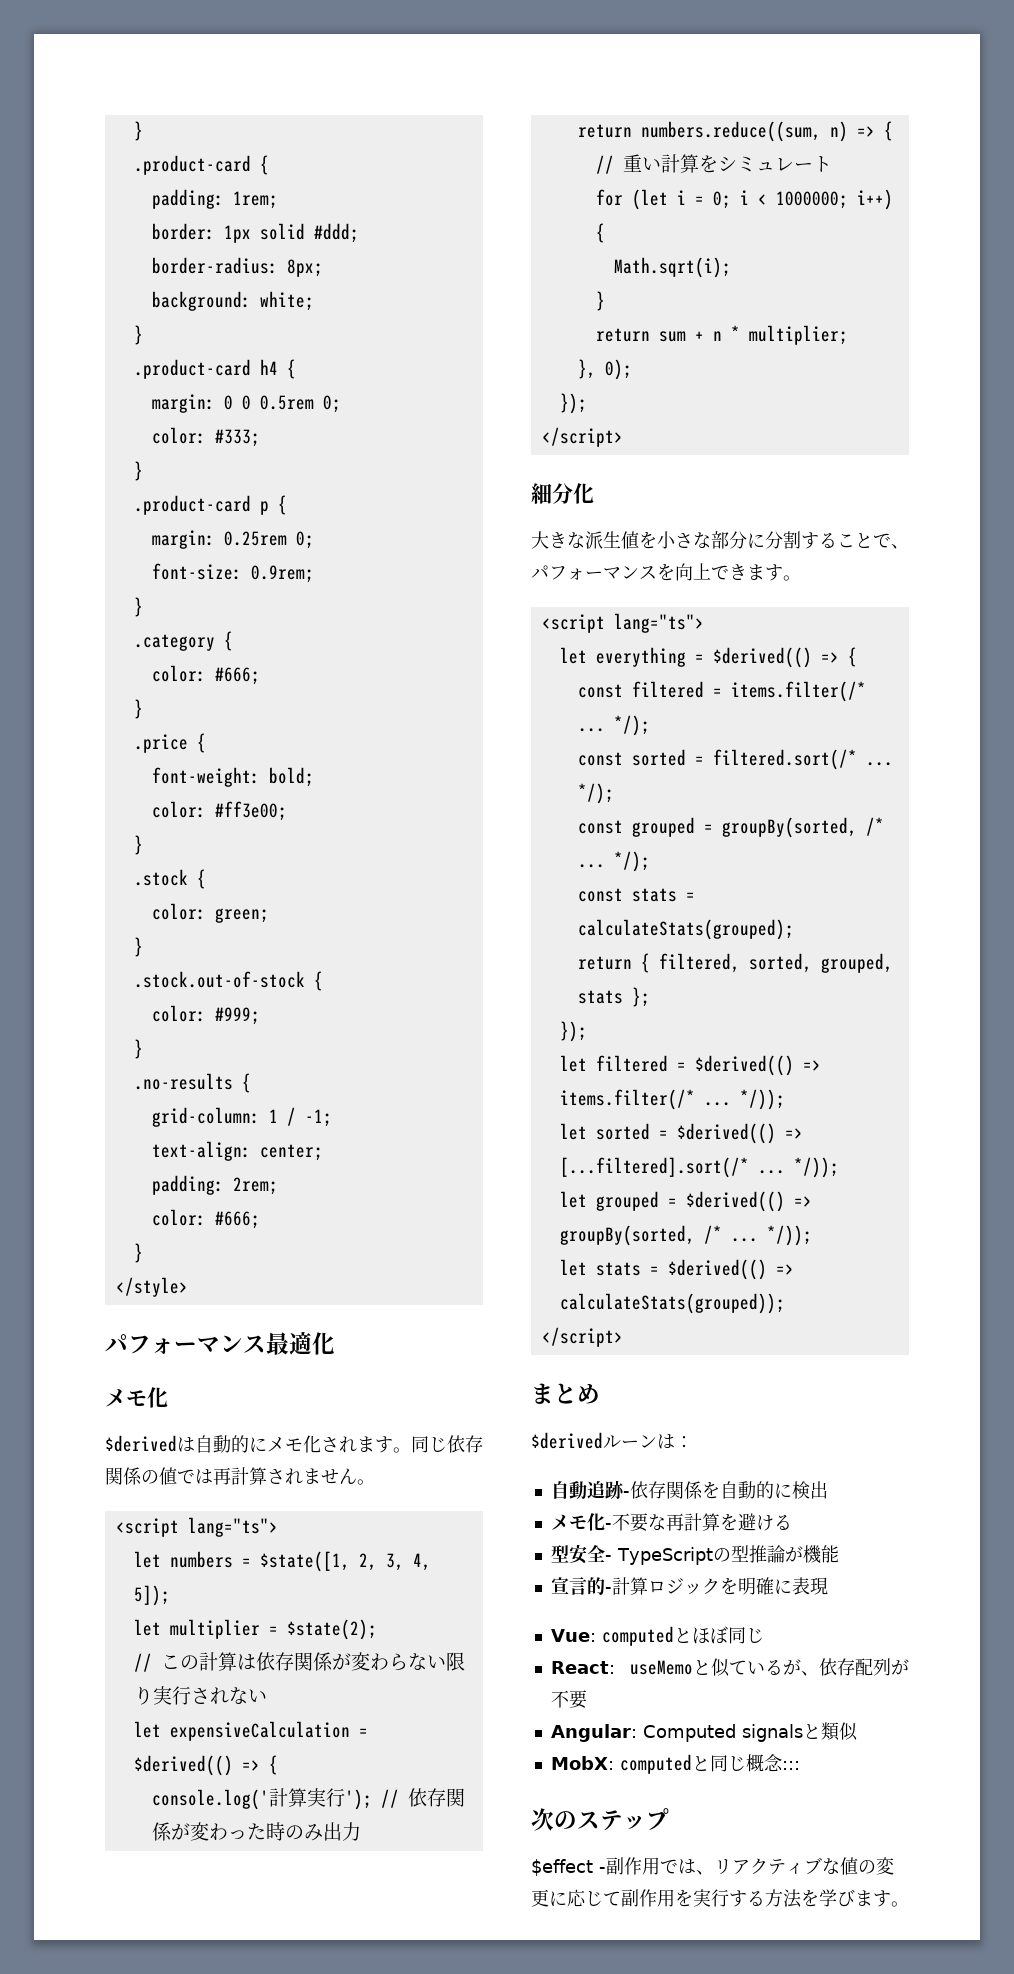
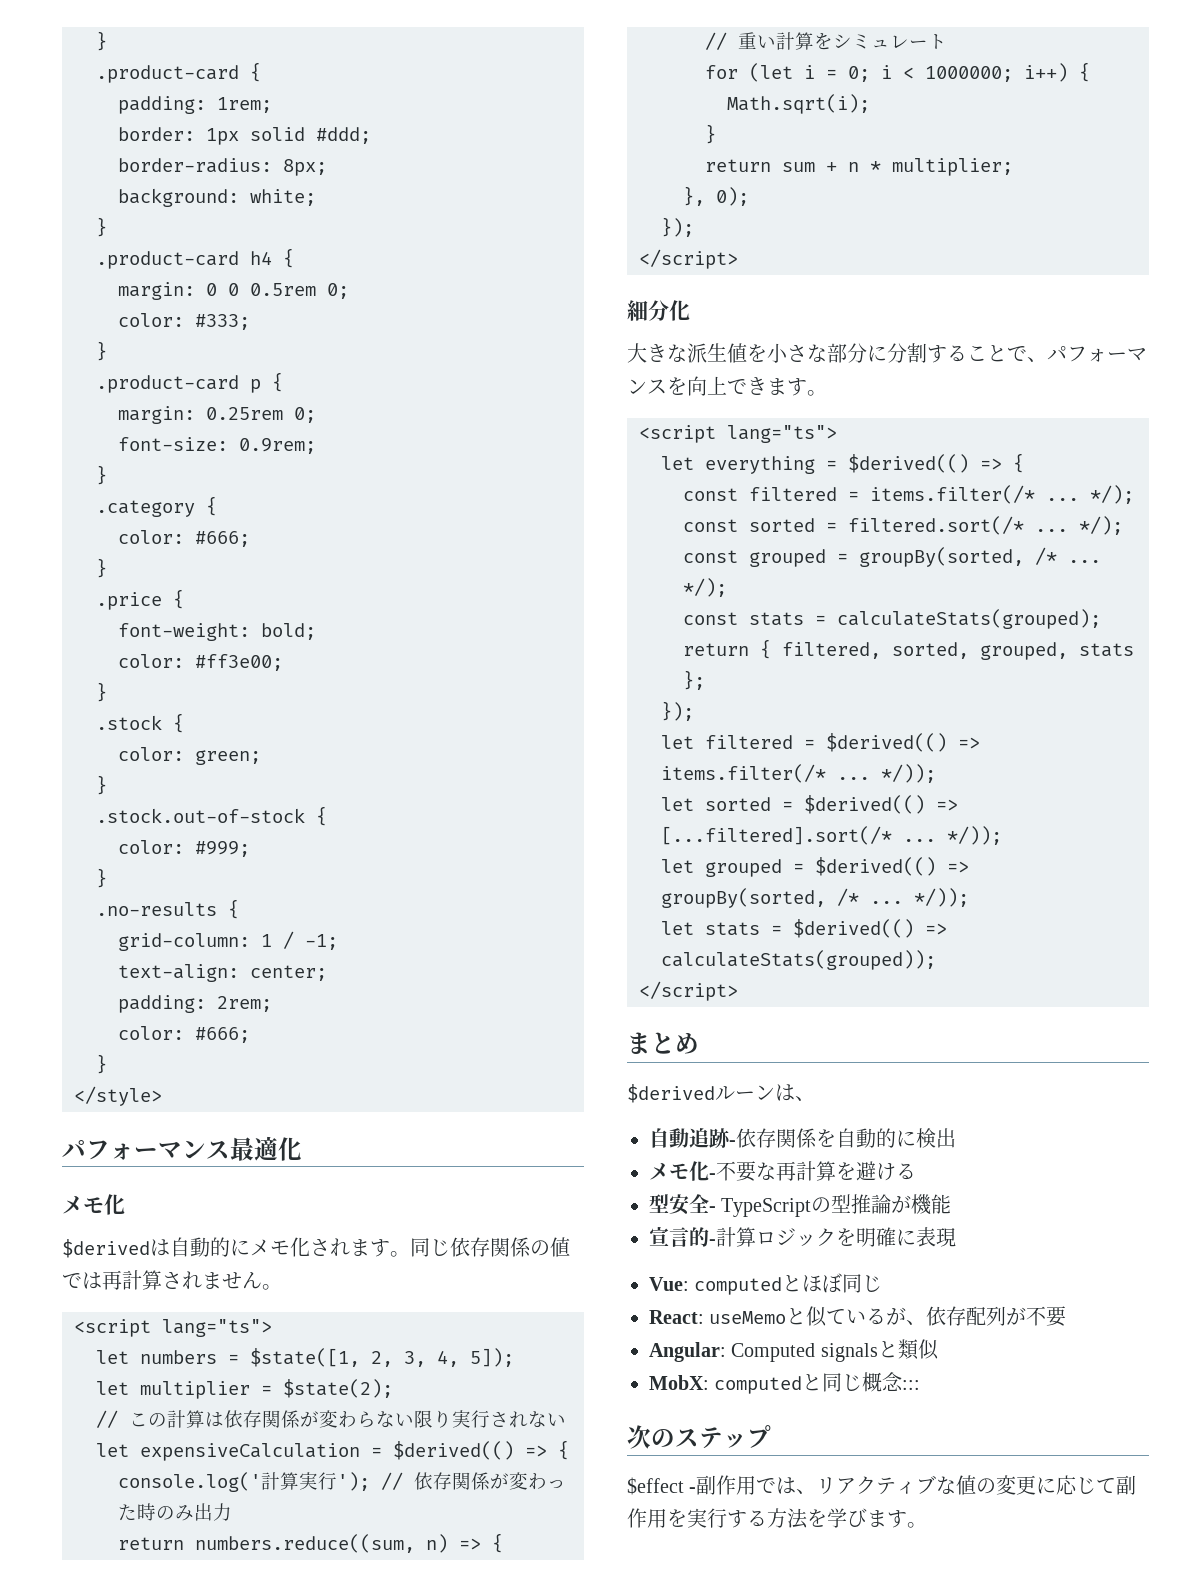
[675,1436,693,1448] ： -> [795,1096,815,1101] 、

